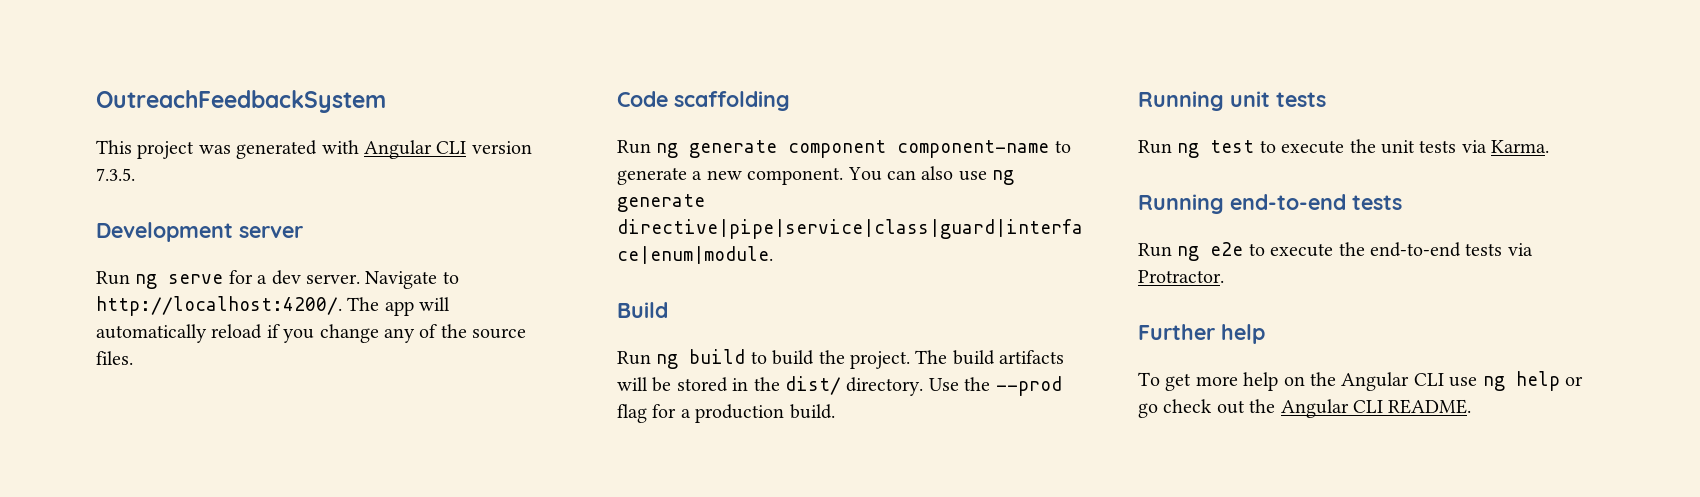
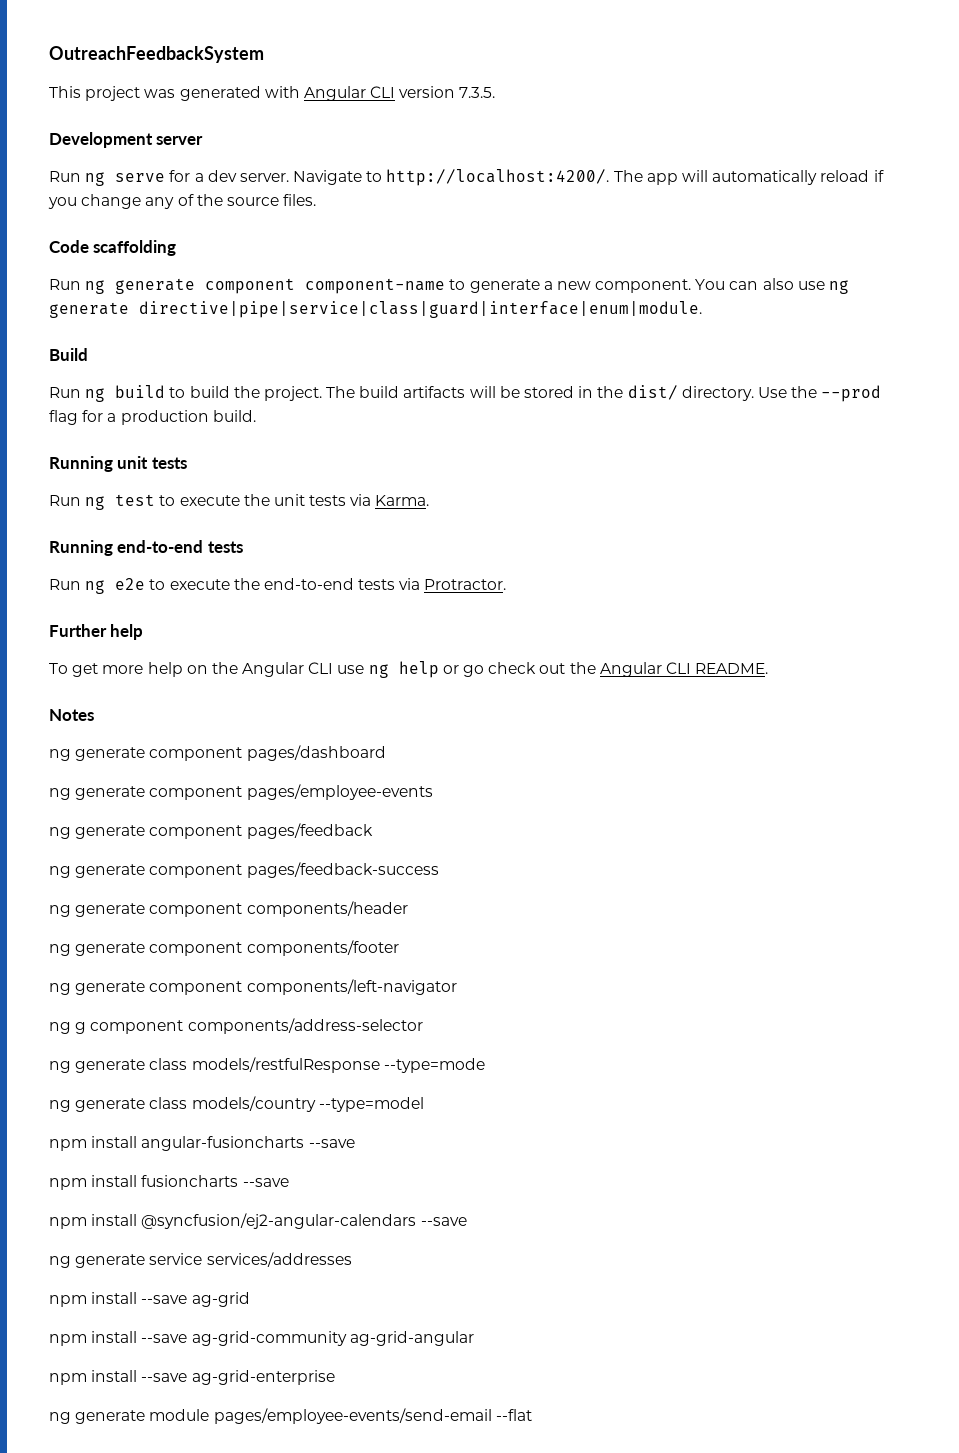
(1472, 406) none -> [49,709,94,721] [49,745,386,761] [49,784,433,800] [49,823,373,839] [49,862,439,878] [49,901,408,917] [49,940,399,956] [49,979,457,995] [49,1018,423,1034] [49,1057,485,1073] [49,1096,424,1112] [49,1136,355,1151] [49,1175,289,1190] [49,1213,467,1229] [49,1252,352,1268] [49,1292,250,1307] [49,1331,474,1346] [49,1370,335,1385] [49,1408,532,1424] // Notes // ng generate component pages/dashboard // ng generate component pages/employee-events // ng generate component pages/feedback // ng generate component pages/feedback-success // ng generate component components/header // ng generate component components/footer // ng generate component components/left-navigator // ng g component components/address-selector // ng generate class models/restfulResponse --type=mode // ng generate class models/country --type=model // npm install angular-fusioncharts --save // npm install fusioncharts --save // npm install @syncfusion/ej2-angular-calendars --save // ng generate service services/addresses // npm install --save ag-grid // npm install --save ag-grid-community ag-grid-angular // npm install --save ag-grid-enterprise // ng generate module pages/employee-events/send-email --flat

